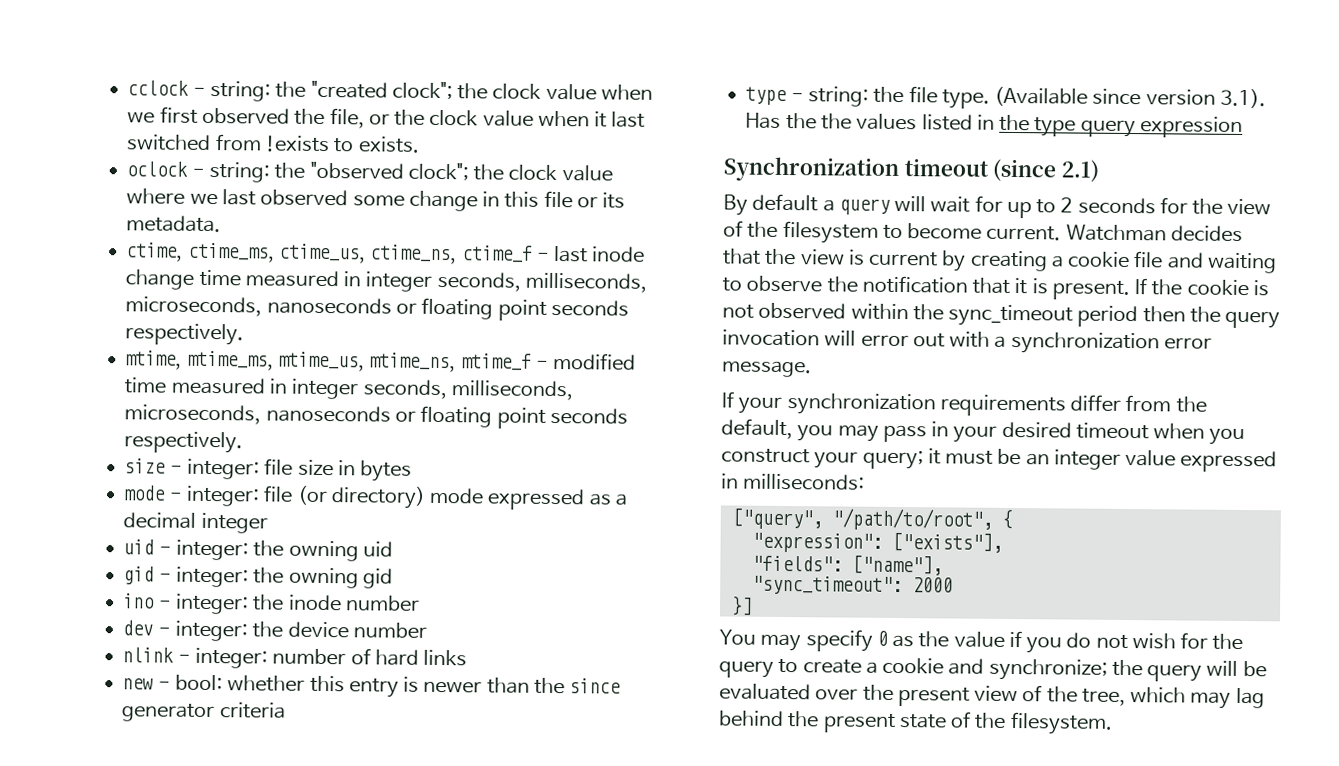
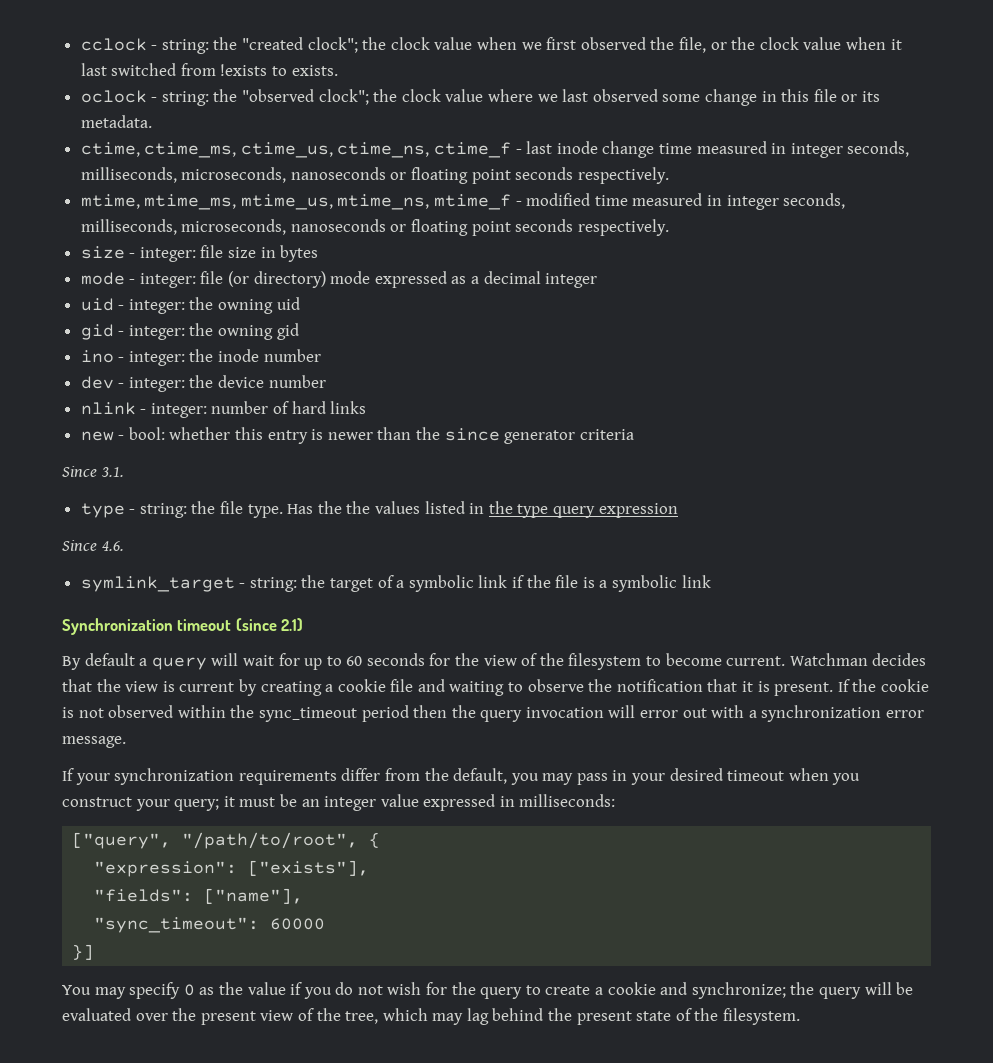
(286, 710) none -> [62,466,124,477] // Since 3.1.
[994,86,1266,109] (Available since version 3.1). -> (283, 511) none
(1243, 127) none -> [62,540,124,551] [80,575,711,592] // Since 4.6. // symlink_target - string: the target of a symbolic link if the file is a symbolic link
[1060,197,1074,213] 2 -> [346,656,363,666] 60
[911,577,953,593] 2000 -> [270,918,326,930] 60000

